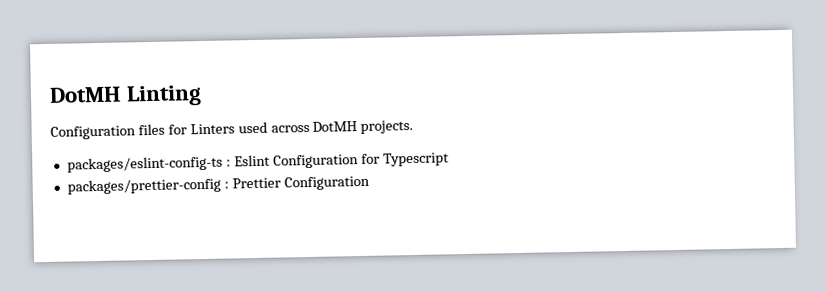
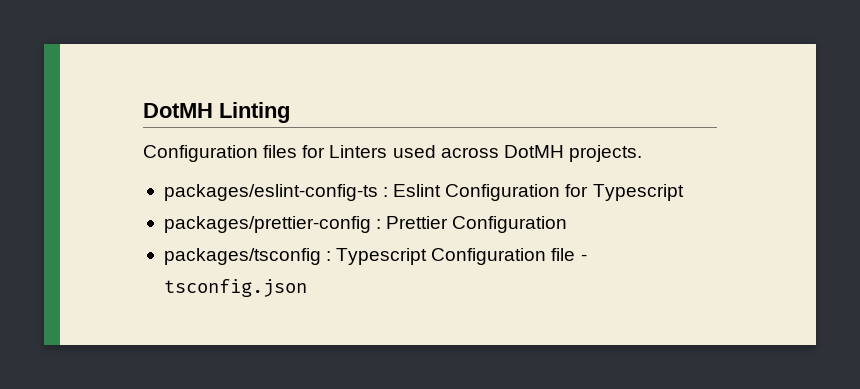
(370, 183) none -> [163,248,587,265] [163,279,307,297] // packages/tsconfig : Typescript Configuration file - tsconfig.json

